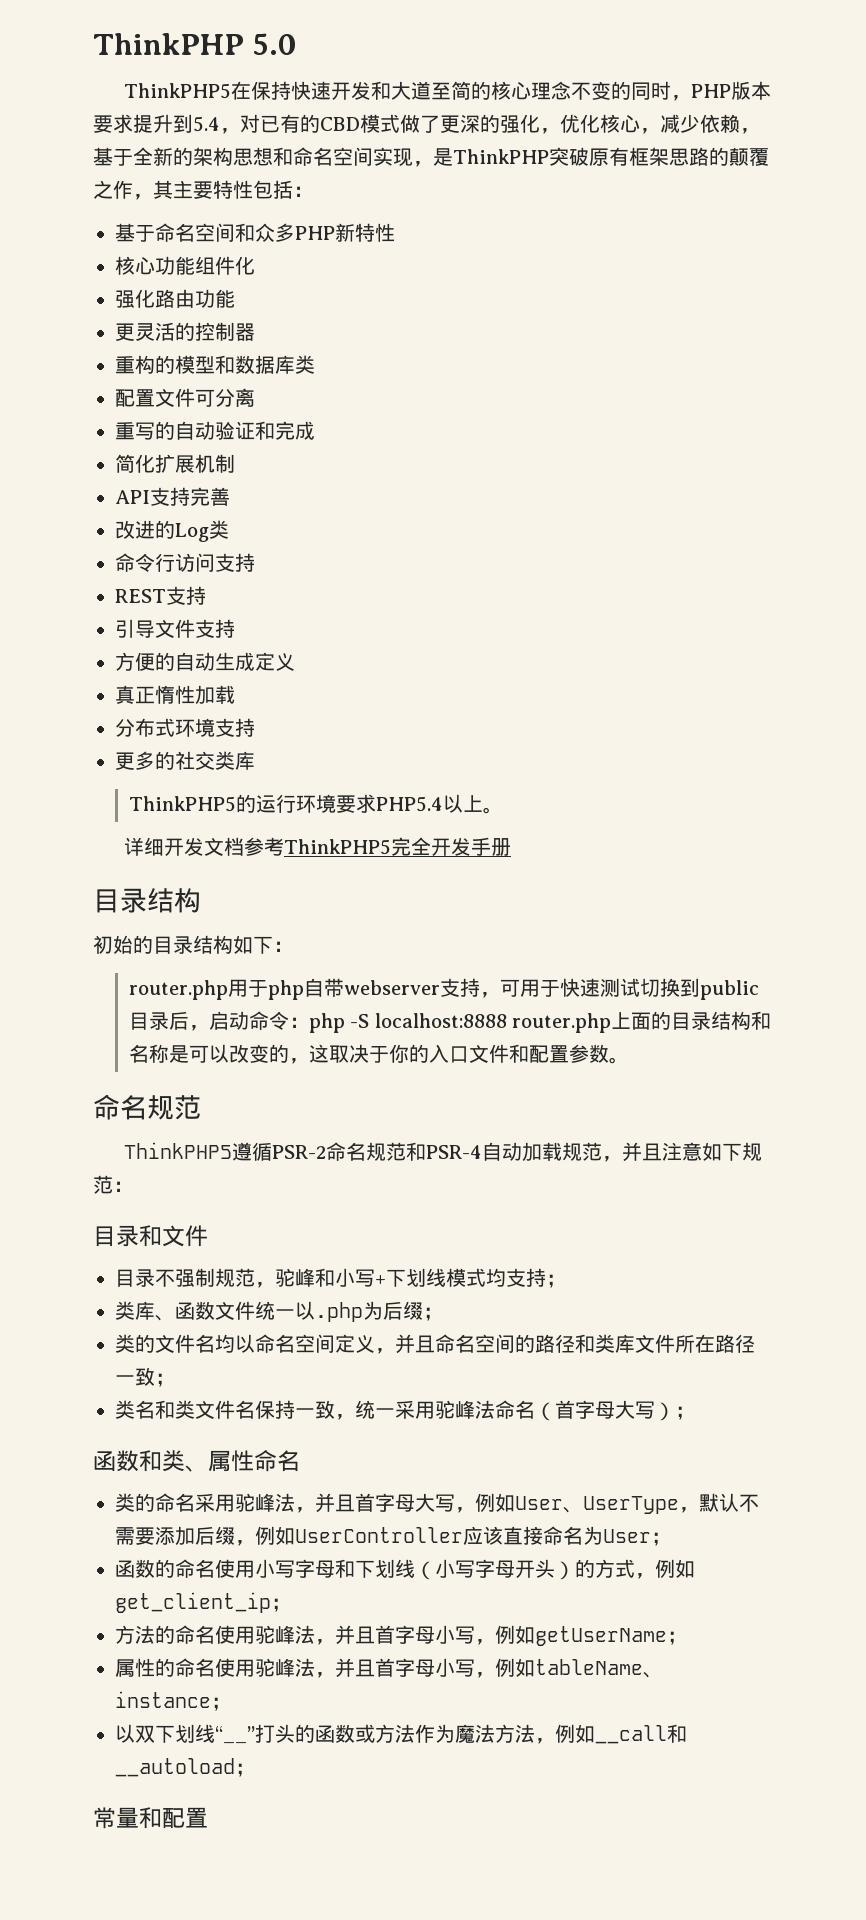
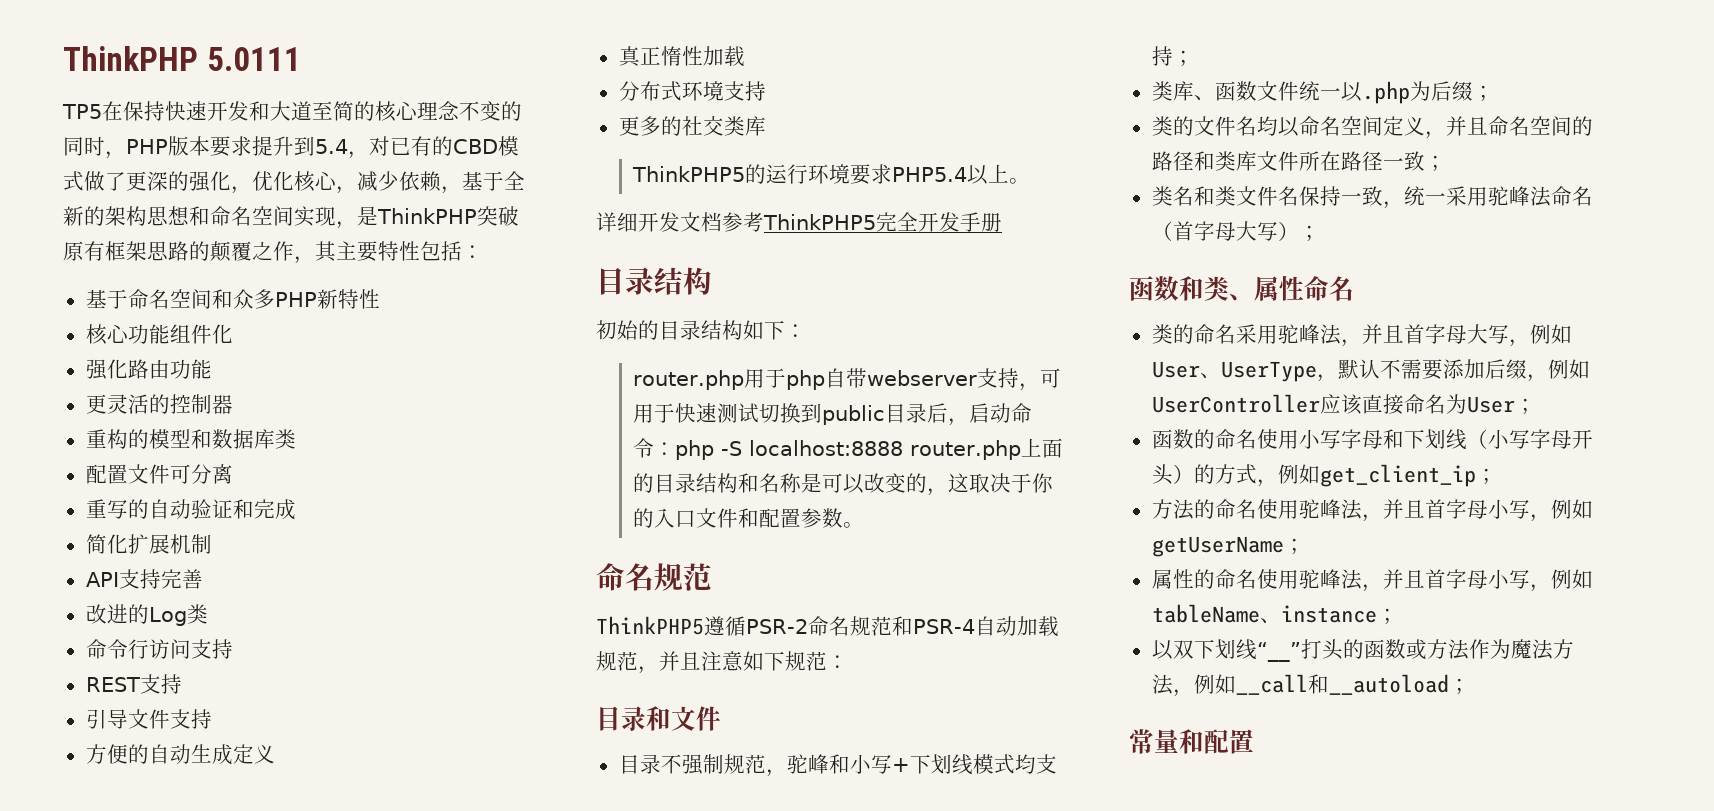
[93,33,298,55] [123,83,231,99] ThinkPHP 5.0 // ThinkPHP5 -> [63,46,301,71] [62,104,102,119] ThinkPHP 5.0111 // TP5

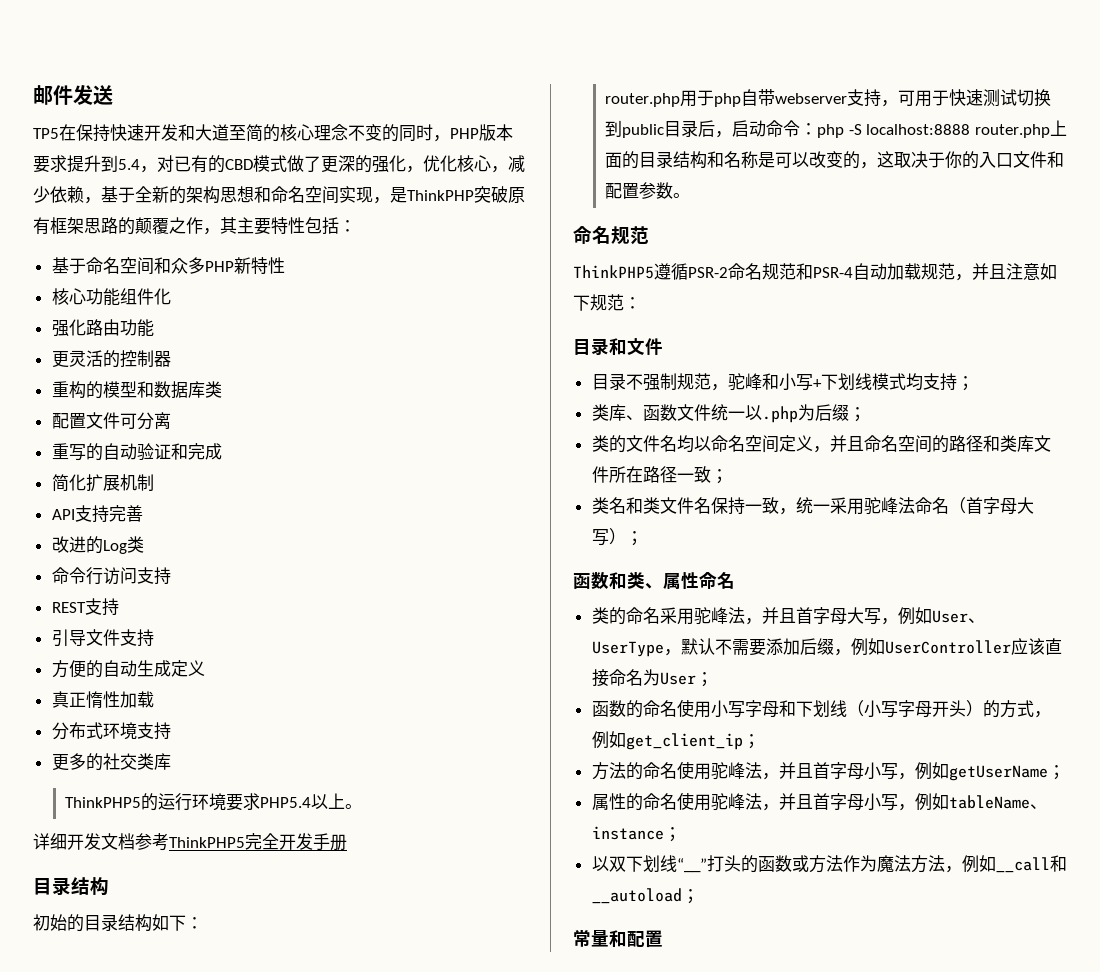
[63,46,301,71] ThinkPHP 5.0111 -> [33,85,113,105] 邮件发送

